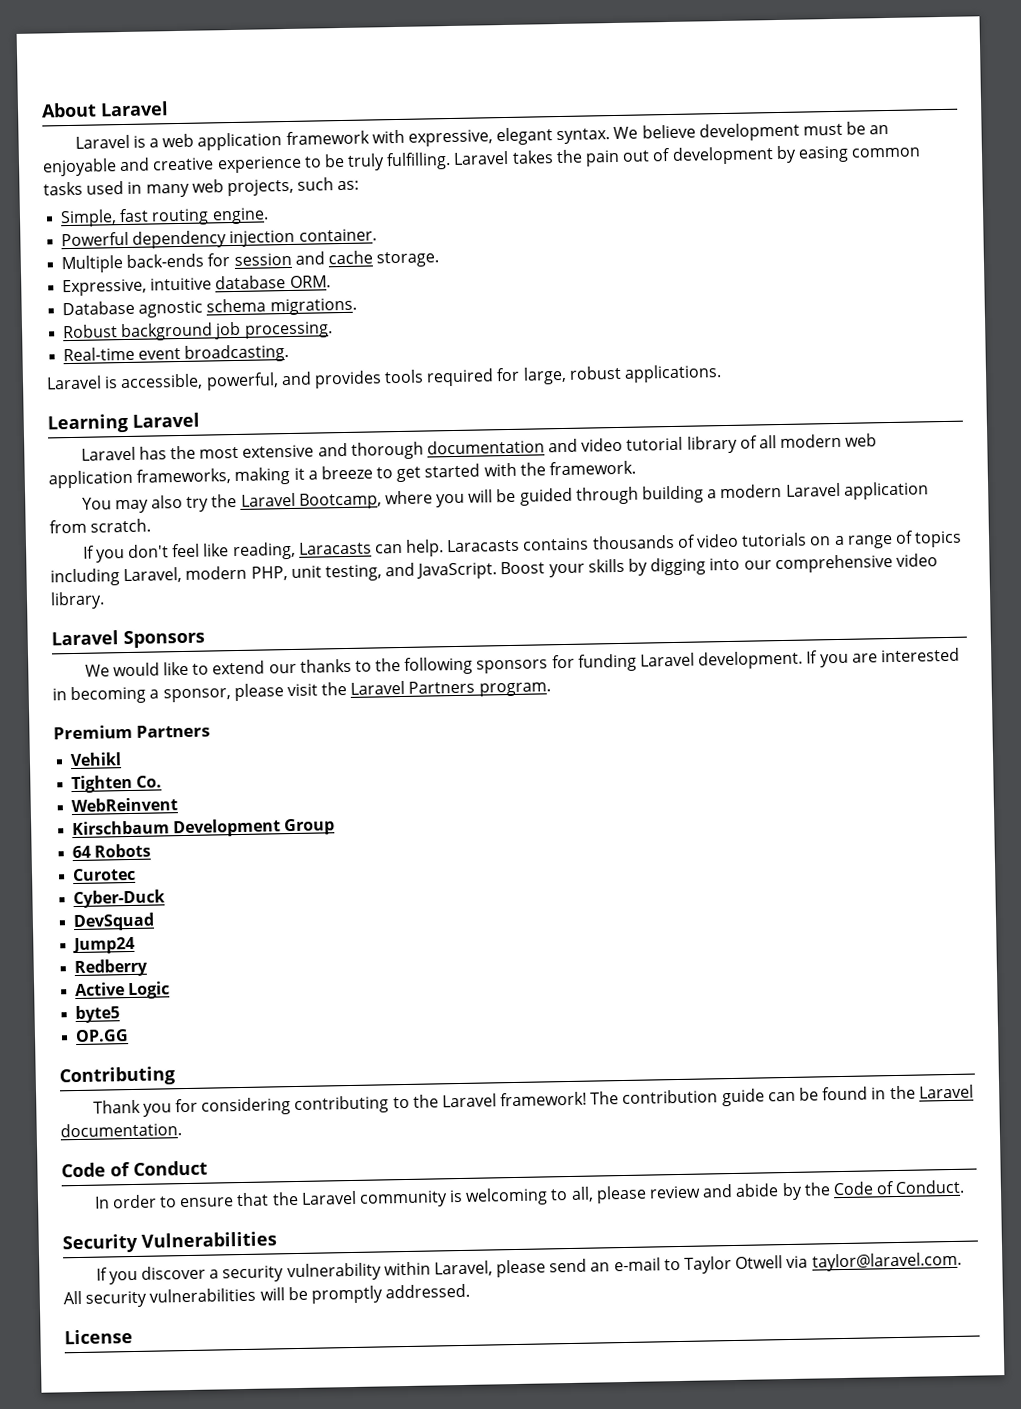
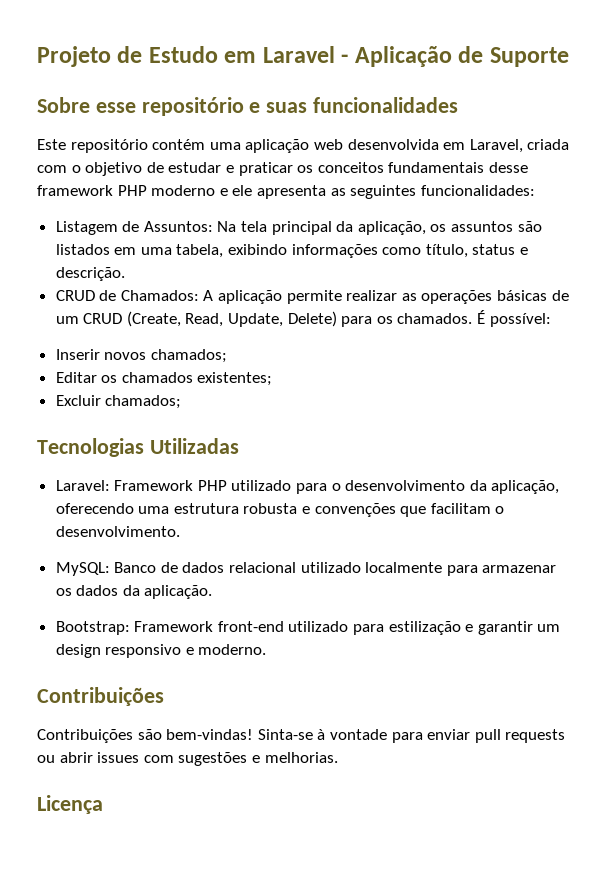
[41,101,169,118] [74,121,890,151] [42,145,922,177] [43,177,360,198] [60,207,269,228] [61,228,377,249] [61,250,440,274] [62,275,331,297] [62,297,357,318] [62,321,333,342] [63,343,290,363] [46,364,723,391] [47,412,200,434] [80,433,878,461] [48,460,637,489] [81,481,929,514] [49,518,152,534] [82,530,963,563] [50,553,938,587] [50,591,105,610] [51,629,205,649] [84,647,960,677] [52,680,551,705] [53,724,211,740] [70,752,123,767] [71,774,163,794] [71,797,179,813] [72,818,336,838] [72,843,152,859] [72,867,137,882] [73,889,166,909] [73,912,156,932] [72,936,136,955] [74,958,149,978] [75,981,171,1000] [75,1005,121,1024] [75,1029,130,1043] [59,1066,175,1087] [92,1084,974,1117] [60,1122,182,1138] [61,1160,208,1178] [93,1179,966,1209] [62,1231,277,1254] [95,1251,962,1285] [63,1283,471,1308] [64,1329,133,1345] About Laravel // Laravel is a web application framework with expressive, elegant syntax. We believe development must be an enjoyable and creative experience to be truly fulfilling. Laravel takes the pain out of development by easing common tasks used in many web projects, such as: // Simple, fast routing engine. // Powerful dependency injection container. // Multiple back-ends for session and cache storage. // Expressive, intuitive database ORM. // Database agnostic schema migrations. // Robust background job processing. // Real-time event broadcasting. // Laravel is accessible, powerful, and provides tools required for large, robust applications. // Learning Laravel // Laravel has the most extensive and thorough documentation and video tutorial library of all modern web application frameworks, making it a breeze to get started with the framework. // You may also try the Laravel Bootcamp, where you will be guided through building a modern Laravel application from scratch. // If you don't feel like reading, Laracasts can help. Laracasts contains thousands of video tutorials on a range of topics including Laravel, modern PHP, unit testing, and JavaScript. Boost your skills by digging into our comprehensive video library. // Laravel Sponsors // We would like to extend our thanks to the following sponsors for funding Laravel development. If you are interested in becoming a sponsor, please visit the Laravel Partners program. // Premium Partners // Vehikl // Tighten Co. // WebReinvent // Kirschbaum Development Group // 64 Robots // Curotec // Cyber-Duck // DevSquad // Jump24 // Redberry // Active Logic // byte5 // OP.GG // Contributing // Thank you for considering contributing to the Laravel framework! The contribution guide can be found in the Laravel documentation. // Code of Conduct // In order to ensure that the Laravel community is welcoming to all, please review and abide by the Code of Conduct. // Security Vulnerabilities // If you discover a security vulnerability within Laravel, please send an e-mail to Taylor Otwell via taylor@laravel.com. All security vulnerabilities will be promptly addressed. // License -> [37,46,569,67] [37,97,459,116] [37,139,570,153] [37,162,528,176] [37,185,535,199] [55,221,542,235] [55,244,529,258] [55,267,125,281] [55,290,569,304] [55,310,551,327] [55,349,227,363] [55,372,273,386] [55,395,182,409] [37,438,239,457] [55,480,560,494] [55,503,505,517] [55,526,180,537] [55,562,557,576] [55,585,213,599] [55,621,561,635] [55,644,267,658] [37,687,164,706] [37,729,566,743] [37,752,338,766] [37,795,103,814] Projeto de Estudo em Laravel - Aplicação de Suporte // Sobre esse repositório e suas funcionalidades // Este repositório contém uma aplicação web desenvolvida em Laravel, criada com o objetivo de estudar e praticar os conceitos fundamentais desse framework PHP moderno e ele apresenta as seguintes funcionalidades: // Listagem de Assuntos: Na tela principal da aplicação, os assuntos são listados em uma tabela, exibindo informações como título, status e descrição. // CRUD de Chamados: A aplicação permite realizar as operações básicas de um CRUD (Create, Read, Update, Delete) para os chamados. É possível: // Inserir novos chamados; // Editar os chamados existentes; // Excluir chamados; // Tecnologias Utilizadas // Laravel: Framework PHP utilizado para o desenvolvimento da aplicação, oferecendo uma estrutura robusta e convenções que facilitam o desenvolvimento. // MySQL: Banco de dados relacional utilizado localmente para armazenar os dados da aplicação. // Bootstrap: Framework front-end utilizado para estilização e garantir um design responsivo e moderno. // Contribuições // Contribuições são bem-vindas! Sinta-se à vontade para enviar pull requests ou abrir issues com sugestões e melhorias. // Licença

